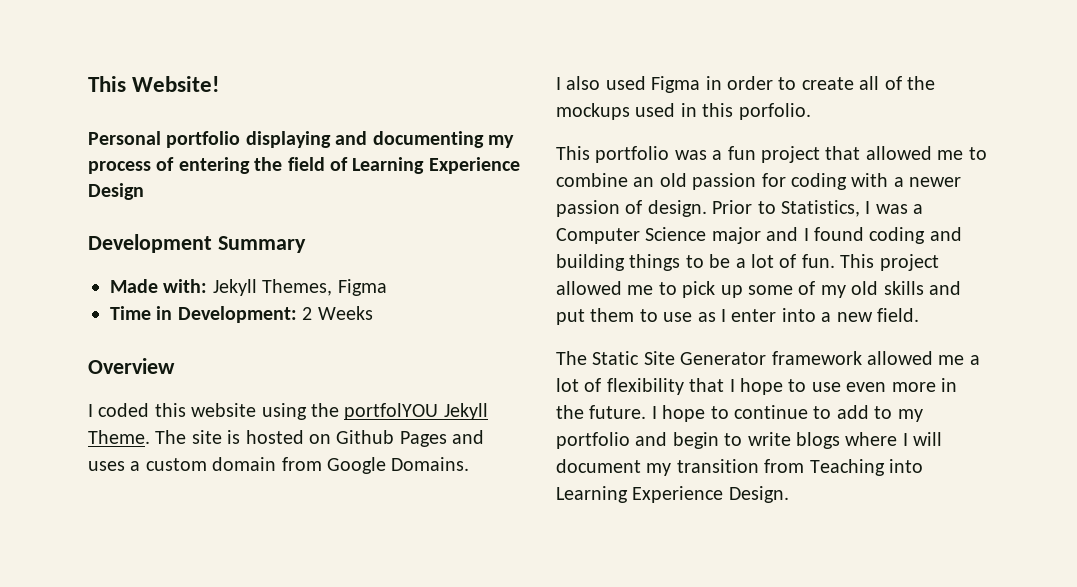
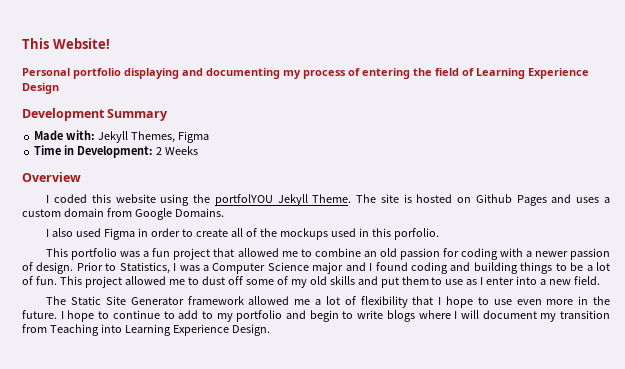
[682,281,743,298] pick up -> [201,276,243,285] dust off

